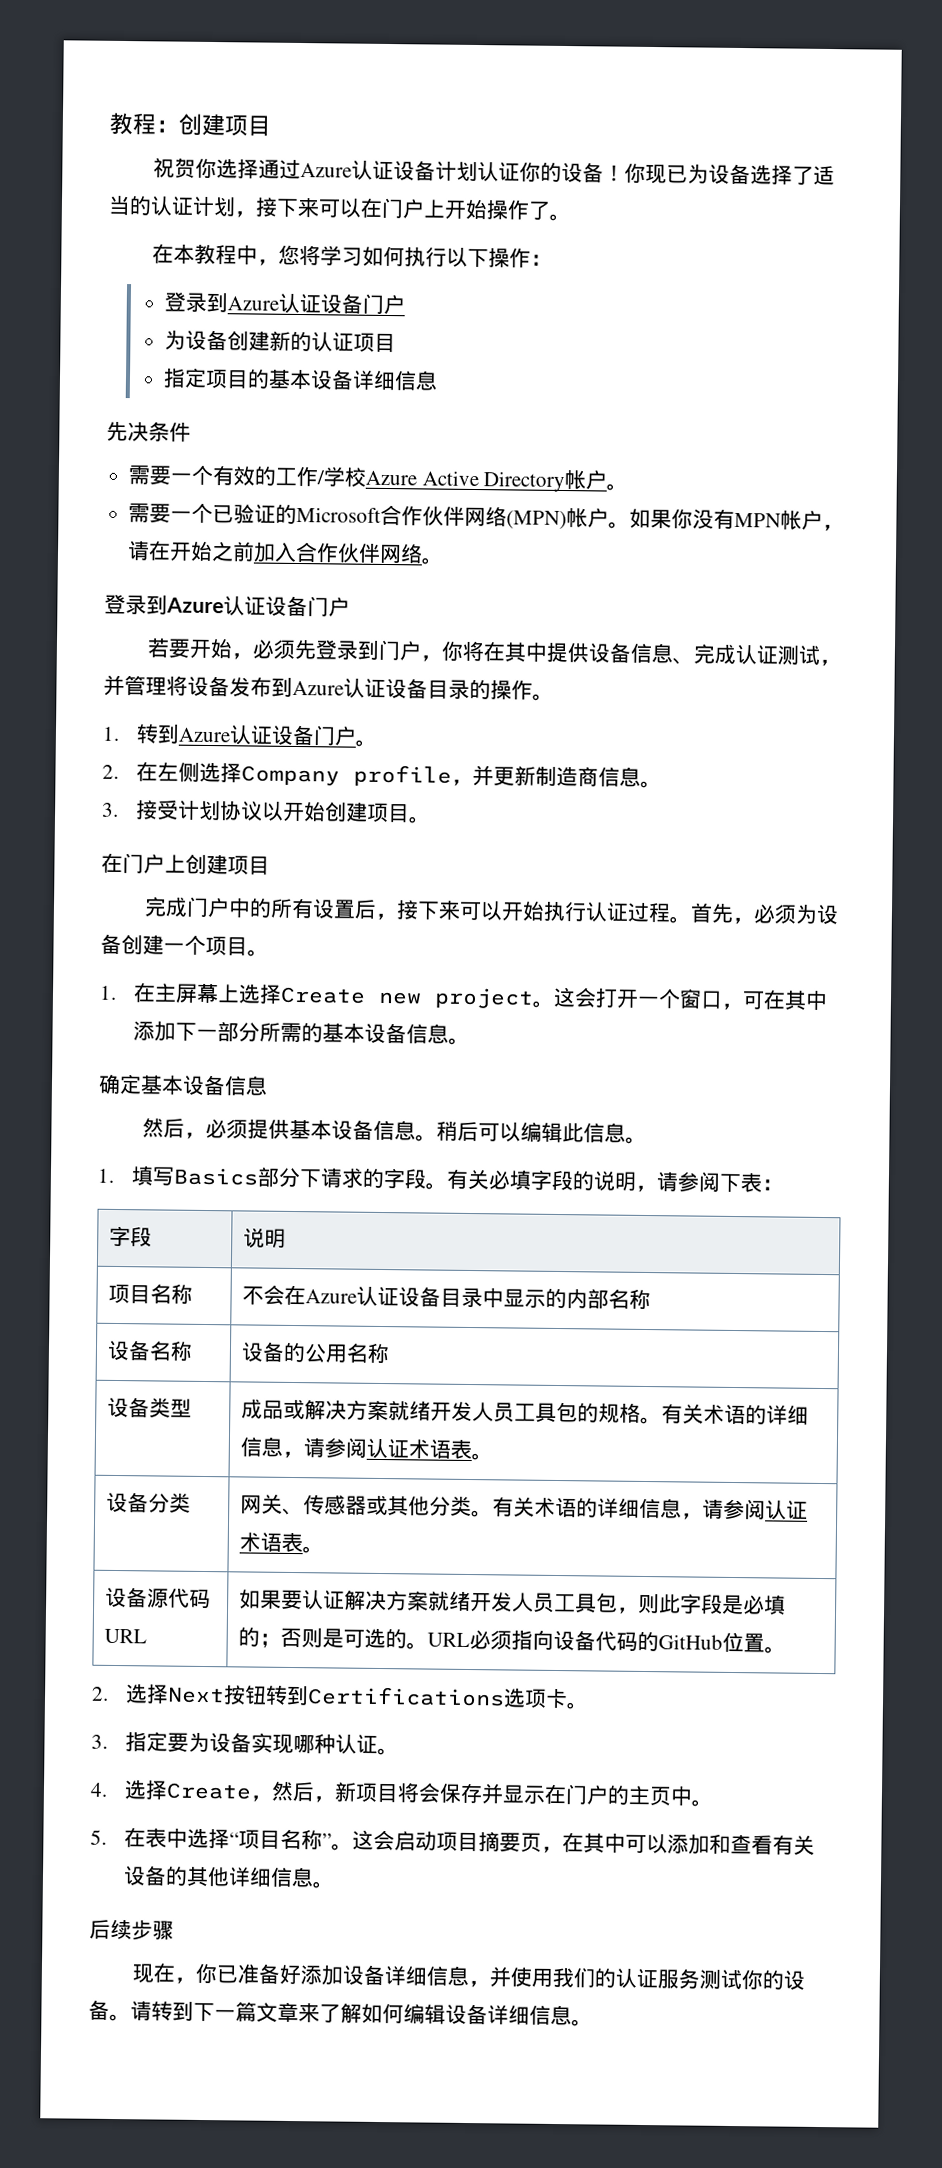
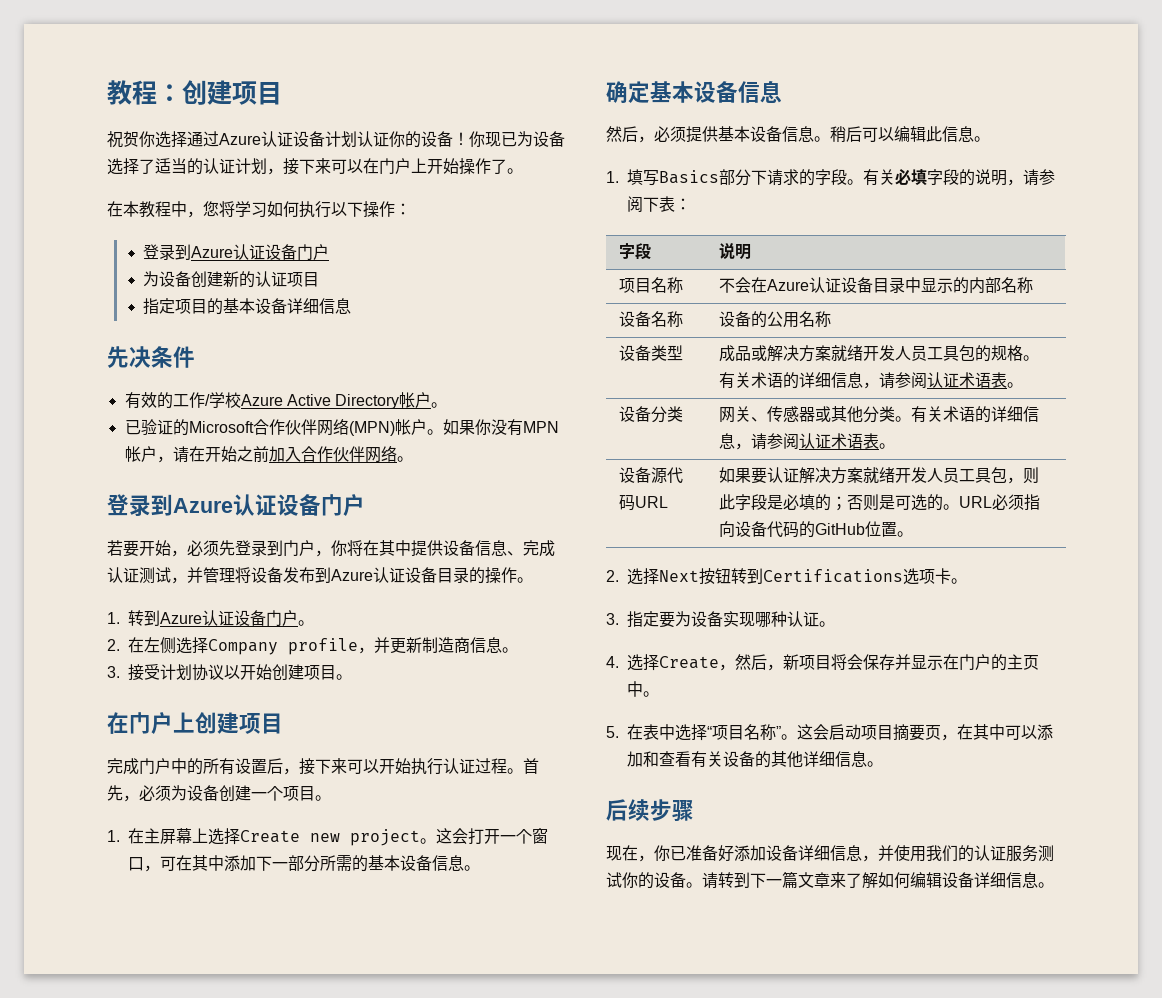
[128,465,214,486] 需要一个 -> (195, 357) none
[128,503,214,524] 需要一个 -> (448, 405) none

